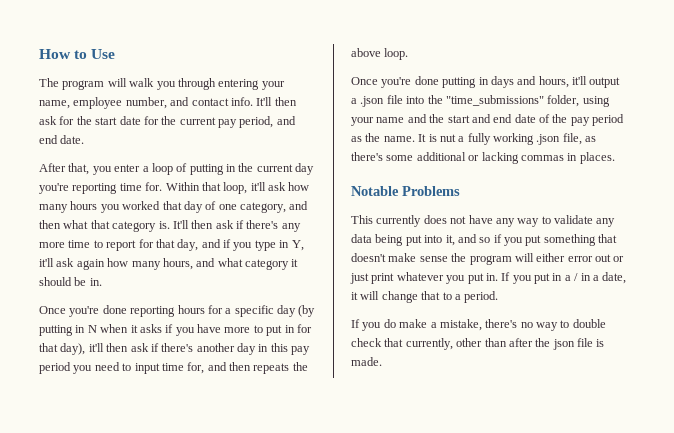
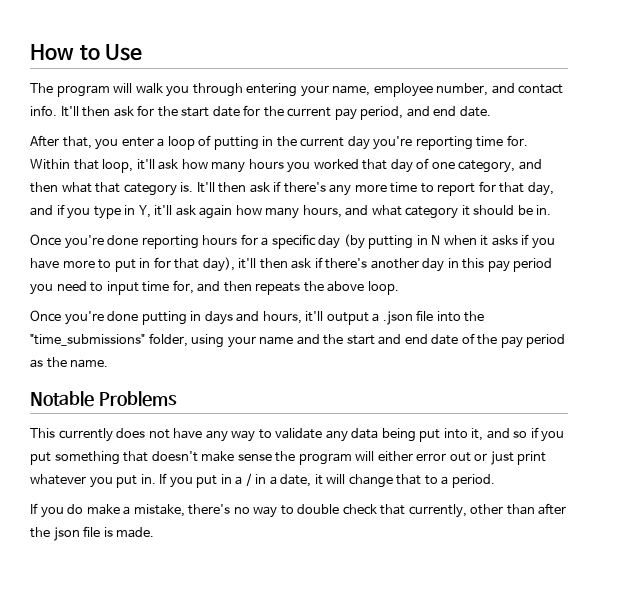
[418,133,597,145] [351,152,615,164] It is nut a fully working .json file, as there's some additional or lacking commas in places. -> (109, 363) none

